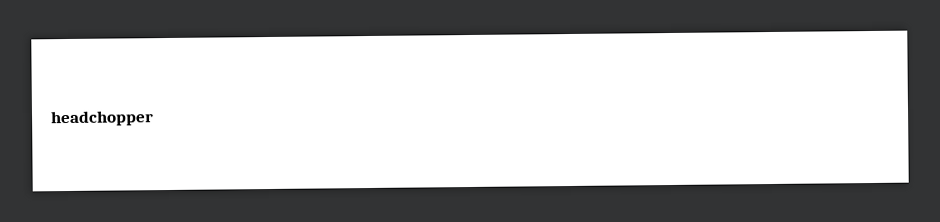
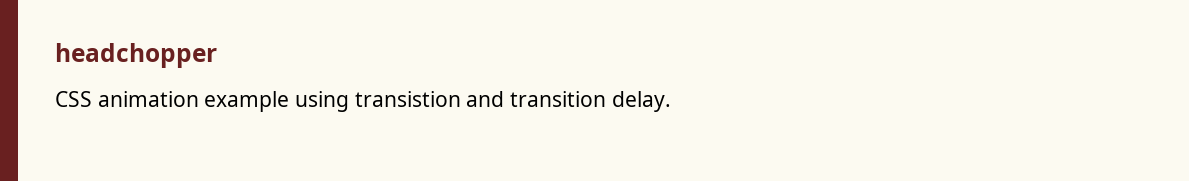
(154, 118) none -> [55,91,671,112] // CSS animation example using transistion and transition delay.

